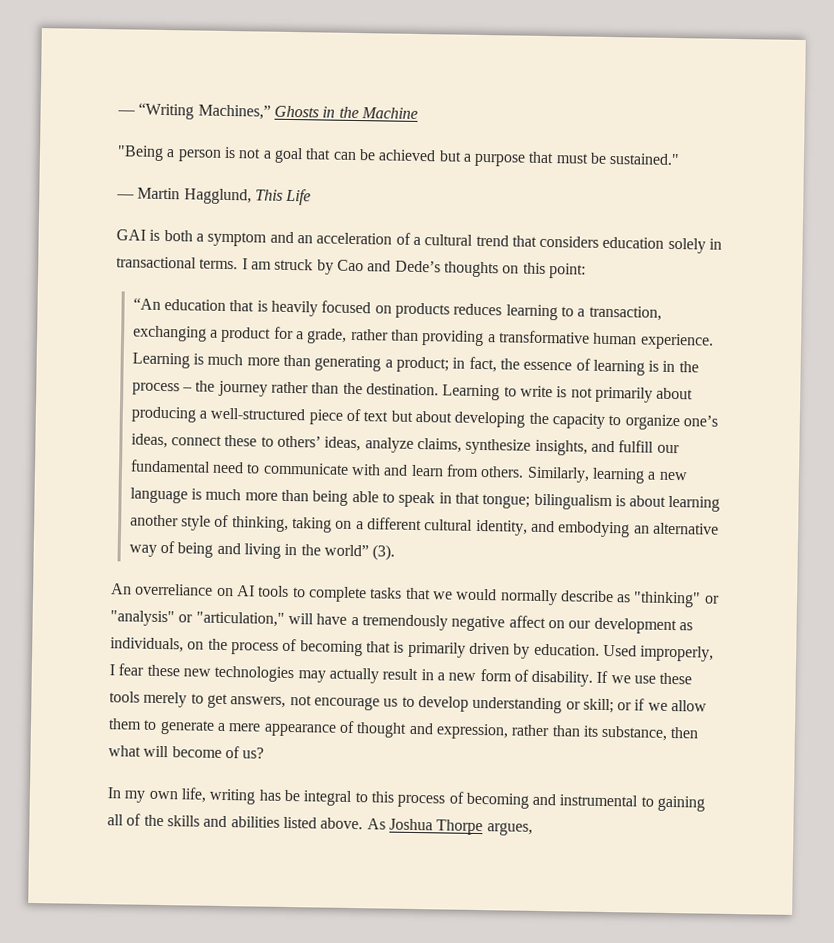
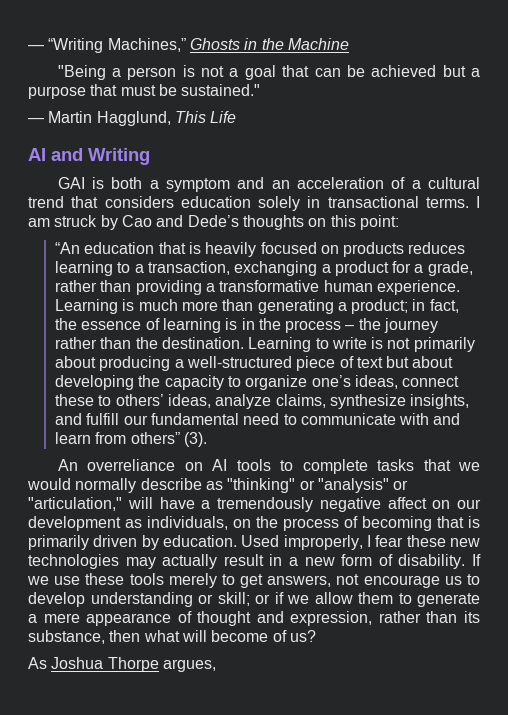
(312, 197) none -> [28,148,150,165] // AI and Writing
[480,466,688,484] [129,487,721,512] [129,514,719,538] [128,540,369,559] others. Similarly, learning a new language is much more than being able to speak in that tongue; bilingualism is about learning another style of thinking, taking on a different cultural identity, and embodying an alternative way of being and living in the world” -> [130,432,180,444] others”
[107,787,706,812] [107,813,364,830] In my own life, writing has be integral to this process of becoming and instrumental to gaining all of the skills and abilities listed above. -> (316, 636) none

